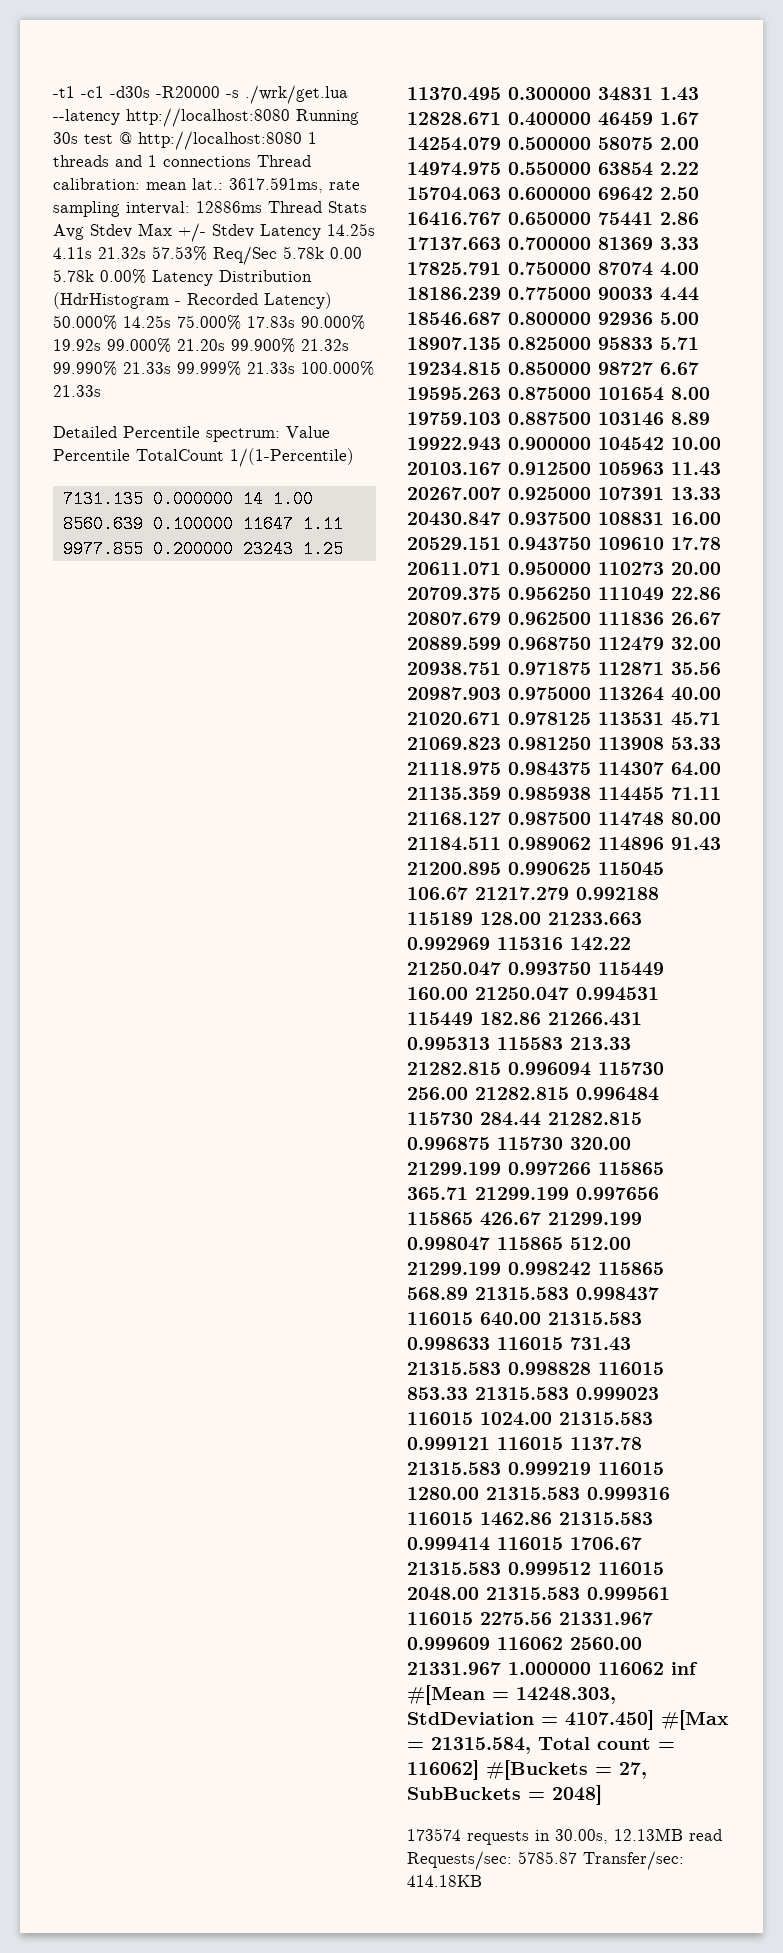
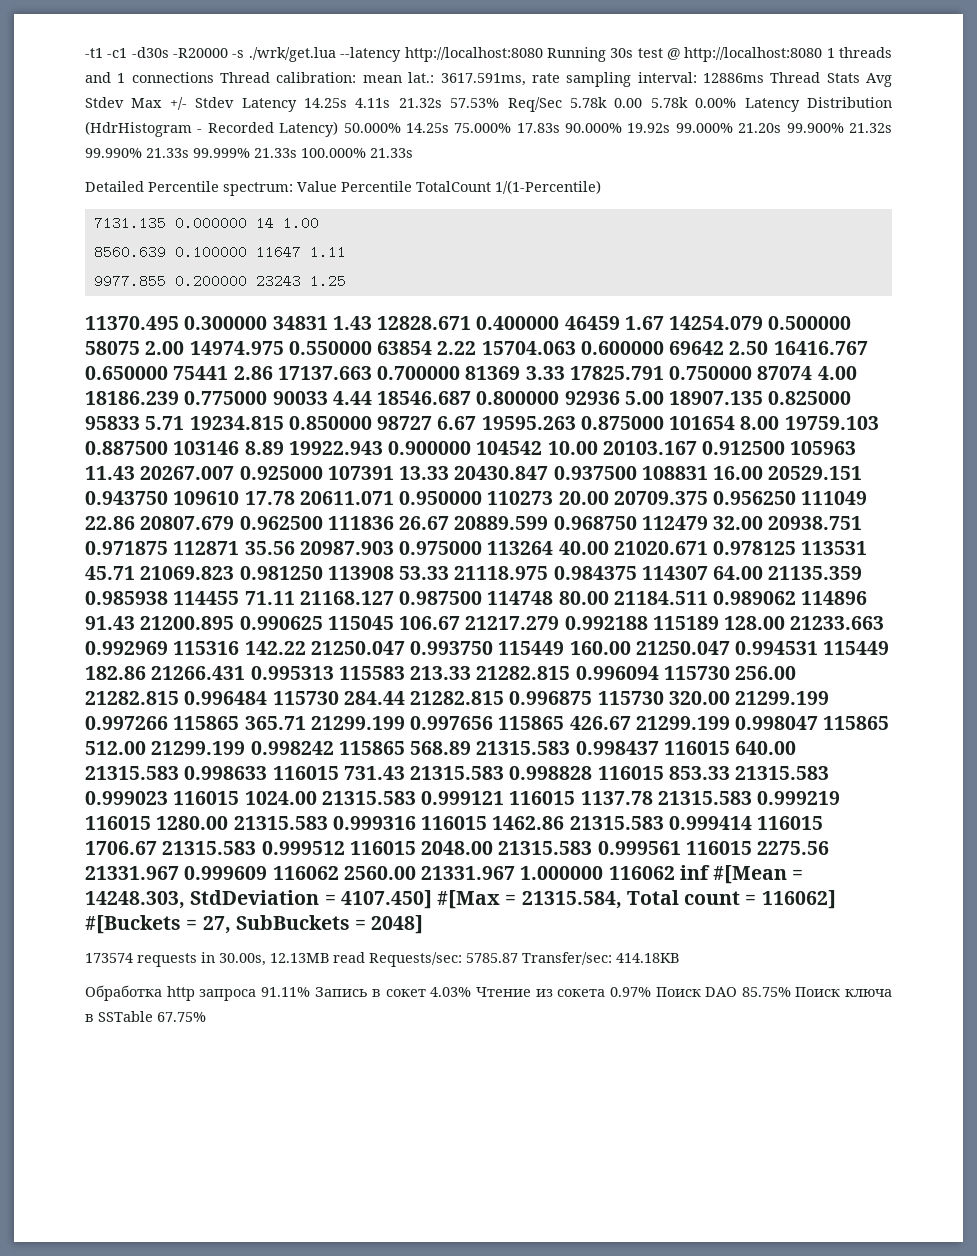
(482, 1881) none -> [85,985,892,1001] [85,1011,206,1022] // Обработка http запроса 91.11% Запись в сокет 4.03% Чтение из сокета 0.97% Поиск DAO 85.75% Поиск ключа в SSTable 67.75%

